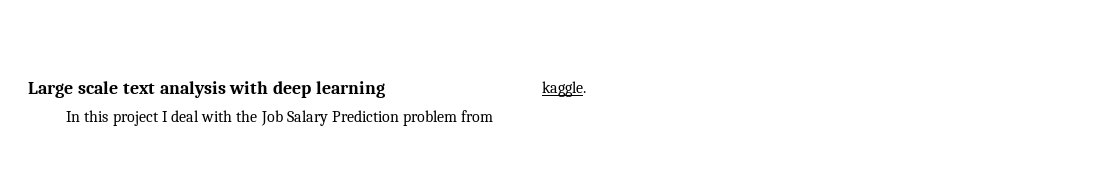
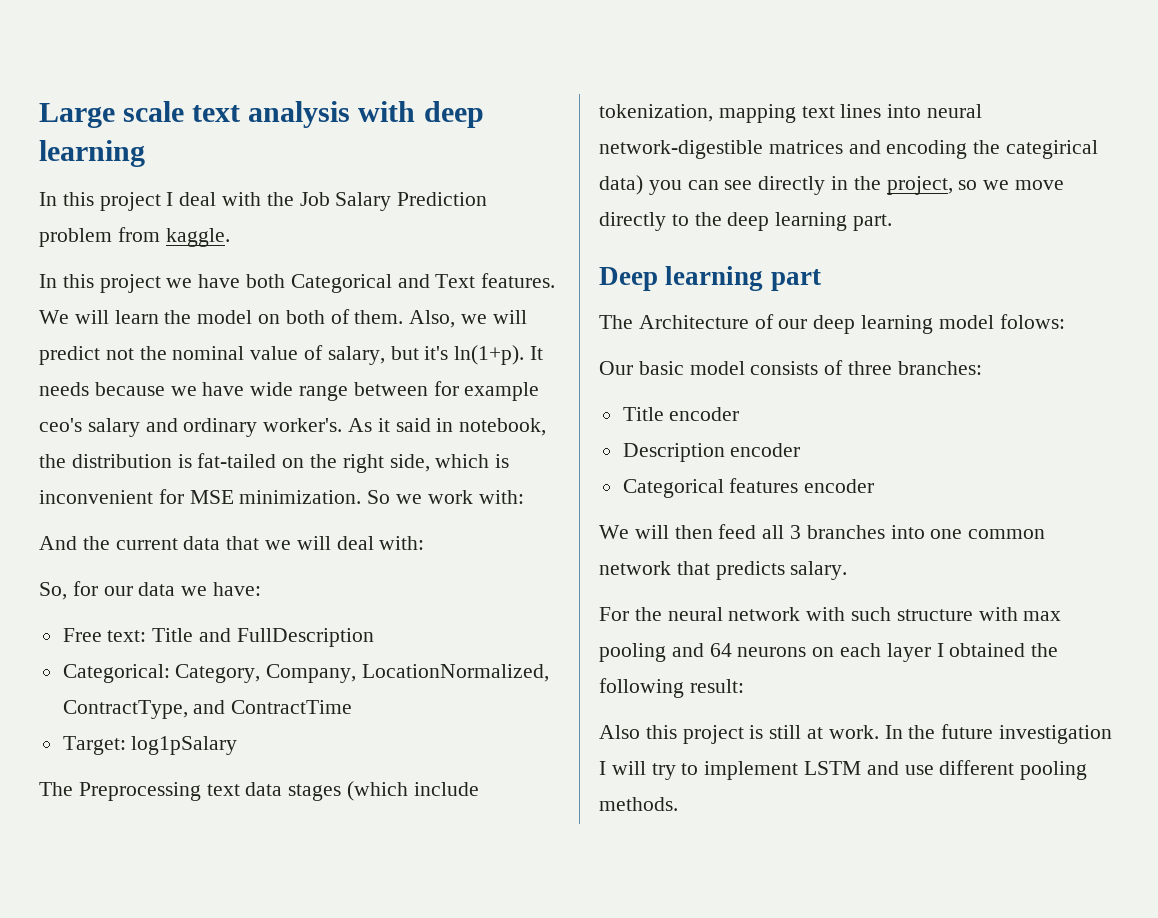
(586, 89) none -> [39,273,556,293] [39,309,527,328] [39,345,544,365] [39,381,540,401] [39,418,547,437] [39,453,510,473] [39,489,524,504] [39,536,425,550] [39,581,262,600] [62,628,374,647] [62,664,550,683] [62,700,353,719] [62,736,238,755] [39,781,479,801] [599,104,983,123] [599,140,1099,159] [599,175,1065,195] [599,212,893,231] [599,266,821,291] [599,314,1065,334] [599,360,982,375] [622,407,740,421] [622,443,801,462] [622,478,875,498] [599,524,1046,539] [599,561,848,580] [599,607,1062,621] [599,643,1059,662] [599,678,744,698] [599,724,1113,744] [599,760,1088,780] [599,797,678,811] // In this project we have both Categorical and Text features. We will learn the model on both of them. Also, we will predict not the nominal value of salary, but it's ln(1+p). It needs because we have wide range between for example ceo's salary and ordinary worker's. As it said in notebook, the distribution is fat-tailed on the right side, which is inconvenient for MSE minimization. So we work with: // And the current data that we will deal with: // So, for our data we have: // Free text: Title and FullDescription // Categorical: Category, Company, LocationNormalized, ContractType, and ContractTime // Target: log1pSalary // The Preprocessing text data stages (which include tokenization, mapping text lines into neural network-digestible matrices and encoding the categirical data) you can see directly in the project, so we move directly to the deep learning part. // Deep learning part // The Architecture of our deep learning model folows: // Our basic model consists of three branches: // Title encoder // Description encoder // Categorical features encoder // We will then feed all 3 branches into one common network that predicts salary. // For the neural network with such structure with max pooling and 64 neurons on each layer I obtained the following result: // Also this project is still at work. In the future investigation I will try to implement LSTM and use different pooling methods.

